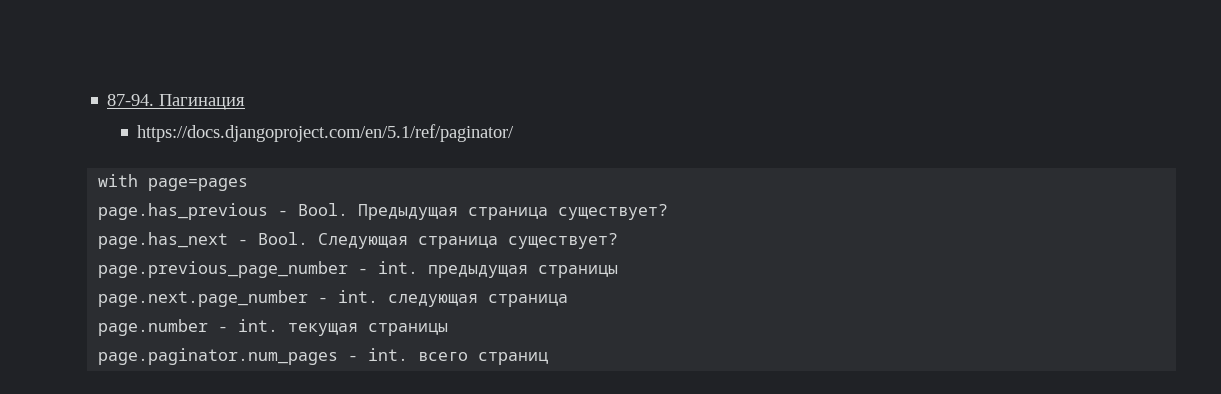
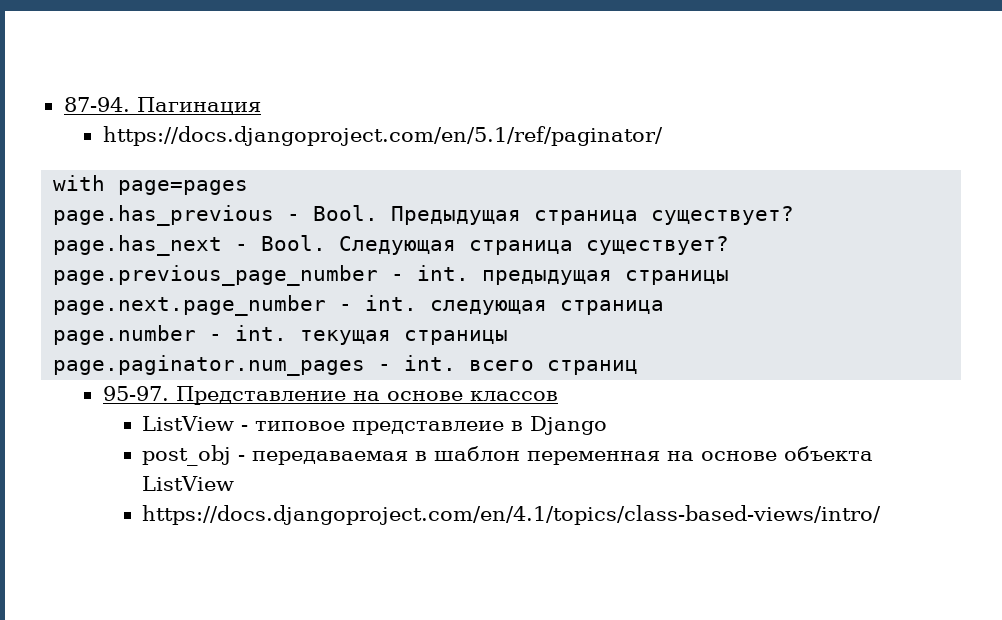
(549, 358) none -> [102,386,558,405] [142,416,608,435] [142,445,874,466] [142,476,235,491] [142,505,882,525] // 95-97. Представление на основе классов // ListView - типовое представлеие в Django // post_obj - передаваемая в шаблон переменная на основе объекта ListView // https://docs.djangoproject.com/en/4.1/topics/class-based-views/intro/

